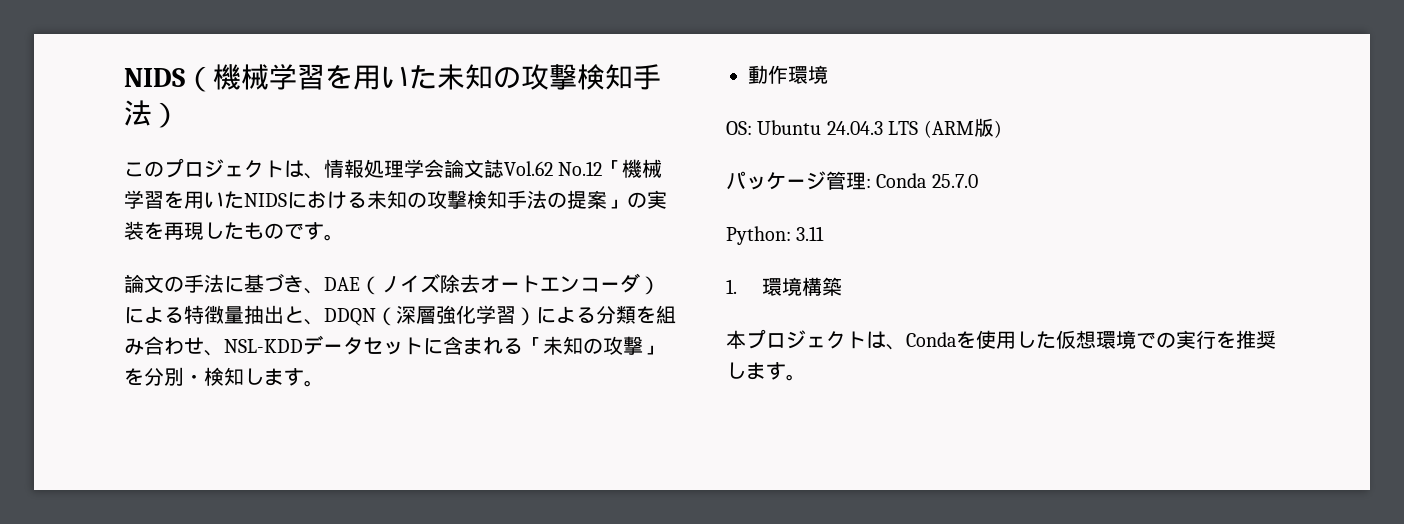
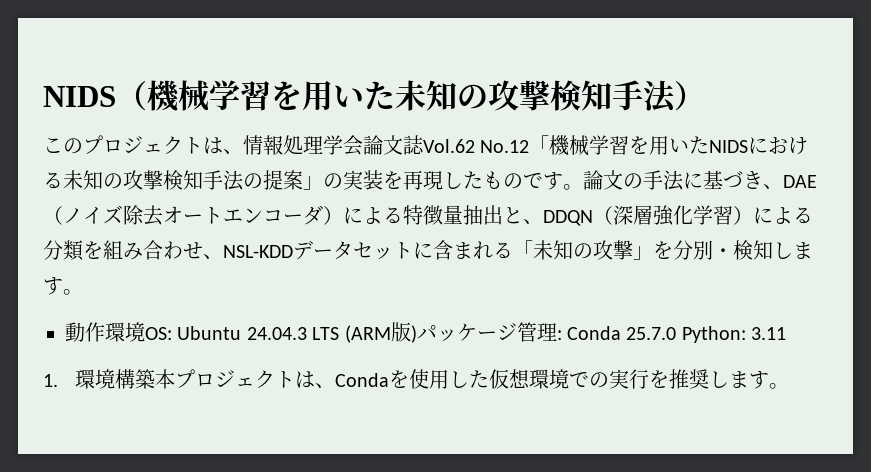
(344, 237) // -> (583, 187) none
(828, 74) // -> (145, 332) none
(1002, 129) // -> (417, 334) none
(978, 181) // -> (677, 333) none
(843, 286) // -> (155, 379) none

